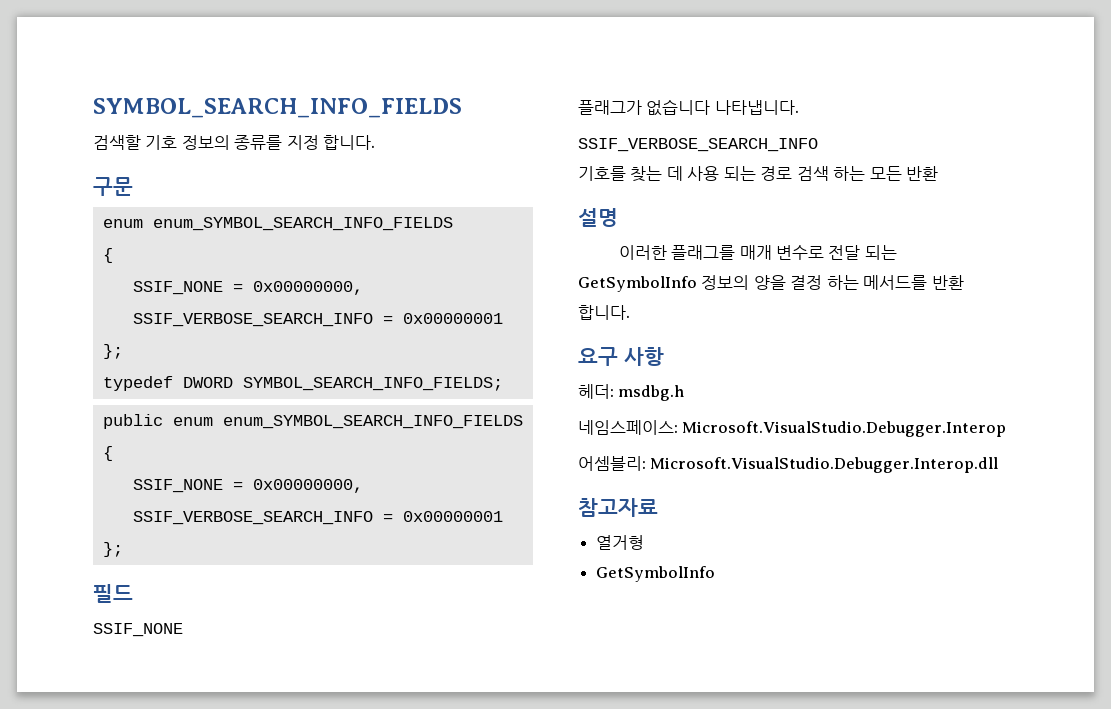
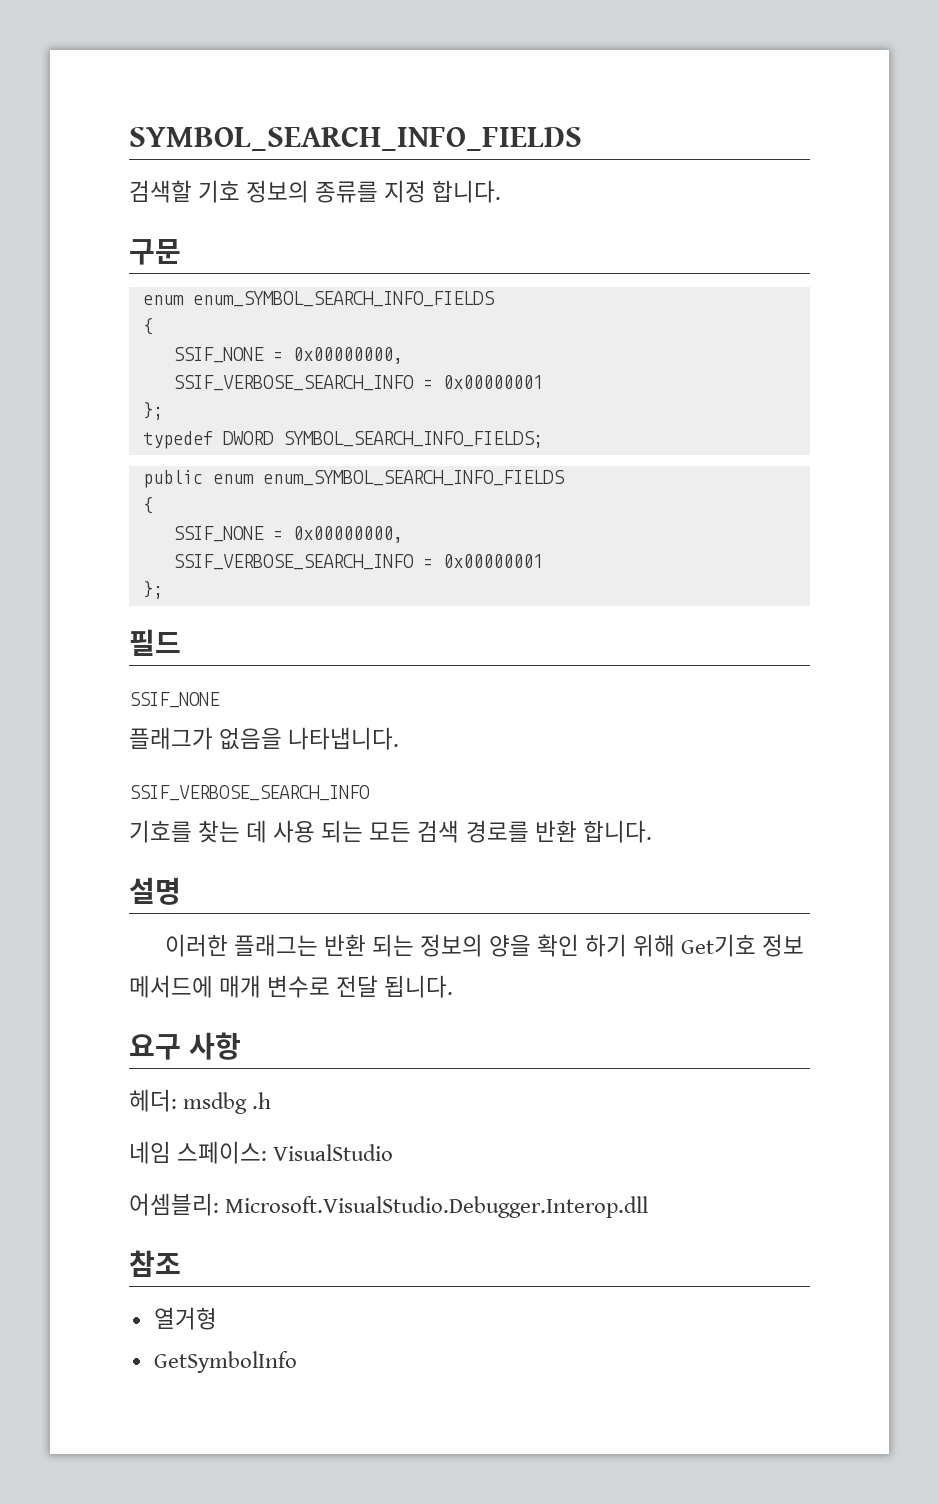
[646,99,711,116] 없습니다 -> [219,727,283,750] 없음을
[760,166,939,181] 경로 검색 하는 모든 반환 -> [369,820,652,843] 모든 검색 경로를 반환 합니다.
[671,245,897,260] [578,275,964,292] [578,305,630,320] [578,347,664,366] [578,384,685,401] [578,420,1007,437] 플래그를 매개 변수로 전달 되는 GetSymbolInfo 정보의 양을 결정 하는 메서드를 반환 합니다. // 요구 사항 // 헤더: msdbg.h // 네임스페이스: Microsoft.VisualStudio.Debugger.Interop -> [233,934,805,957] [129,975,454,998] [129,1032,241,1060] [129,1089,272,1114] [129,1141,394,1164] 플래그는 반환 되는 정보의 양을 확인 하기 위해 Get기호 정보 메서드에 매개 변수로 전달 됩니다. // 요구 사항 // 헤더: msdbg .h // 네임 스페이스: VisualStudio
[578,498,658,517] 참고자료 -> [129,1250,181,1277] 참조

